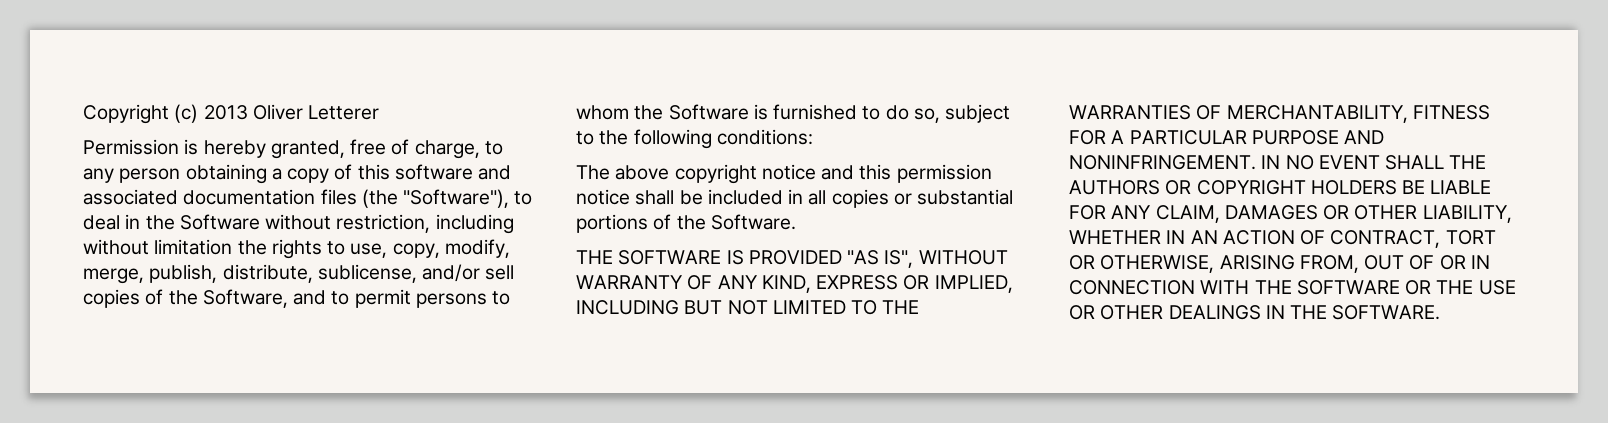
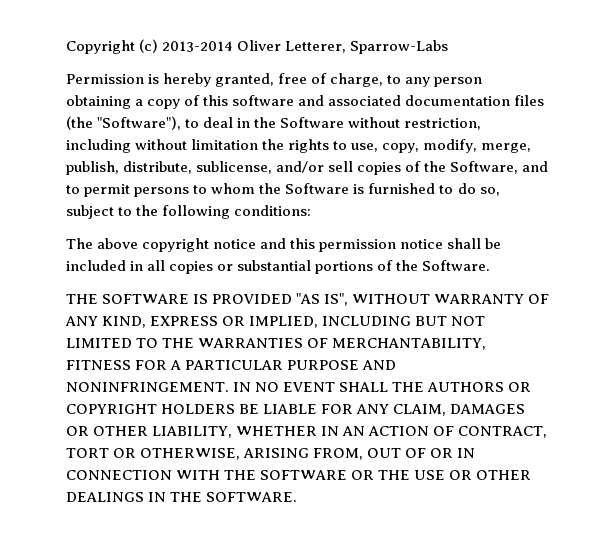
[203,104,380,120] 2013 Oliver Letterer -> [162,40,449,54] 2013-2014 Oliver Letterer, Sparrow-Labs

